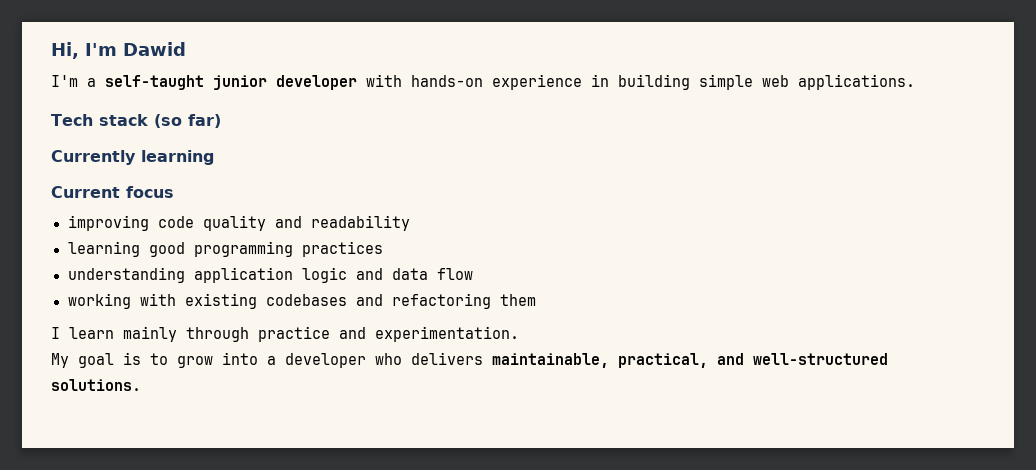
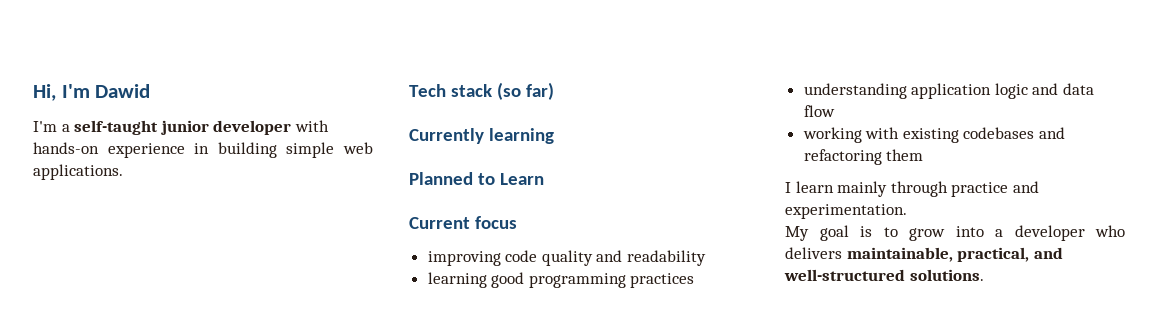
(214, 157) none -> [409,172,545,185] // Planned to Learn

